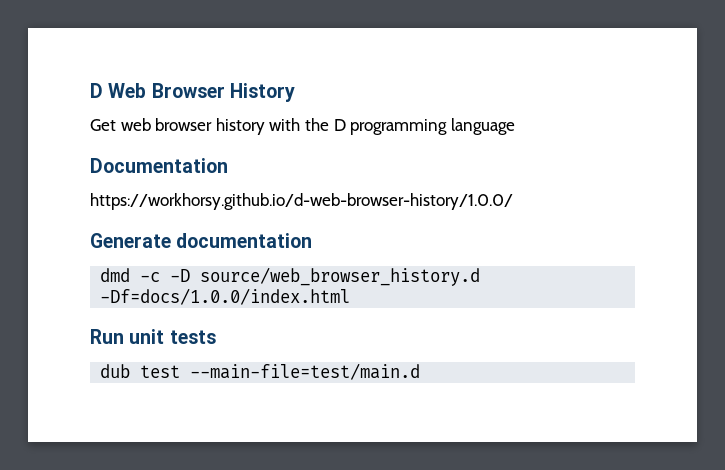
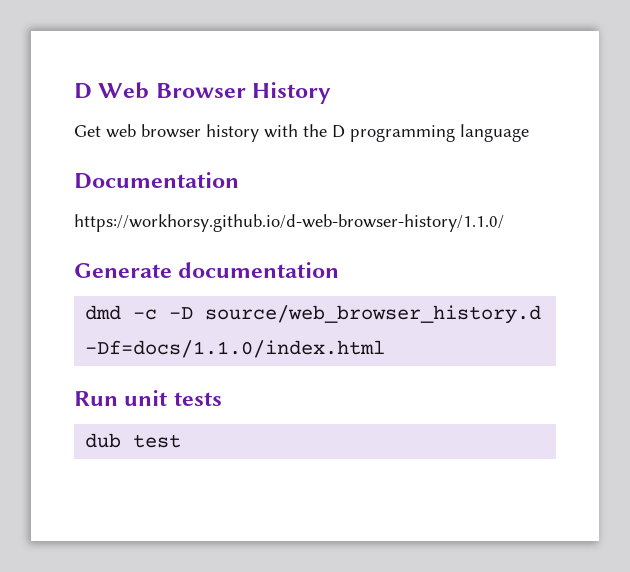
[90,193,513,210] https://workhorsy.github.io/d-web-browser-history/1.0.0/ -> [74,214,504,232] https://workhorsy.github.io/d-web-browser-history/1.1.0/
[100,288,351,305] -Df=docs/1.0.0/index.html -> [85,340,386,358] -Df=docs/1.1.0/index.html
[190,363,421,380] --main-file=test/main.d -> (182, 441) none

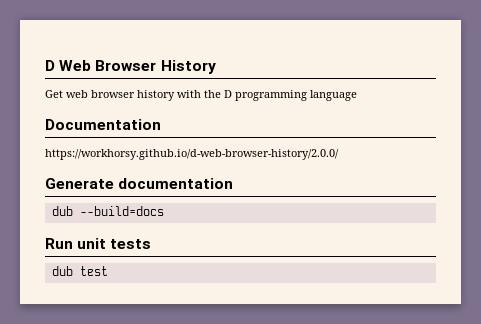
[74,214,504,232] https://workhorsy.github.io/d-web-browser-history/1.1.0/ -> [45,149,339,160] https://workhorsy.github.io/d-web-browser-history/2.0.0/
[85,305,542,324] [85,340,386,358] dmd -c -D source/web_browser_history.d -Df=docs/1.1.0/index.html -> [51,206,164,216] dub --build=docs

